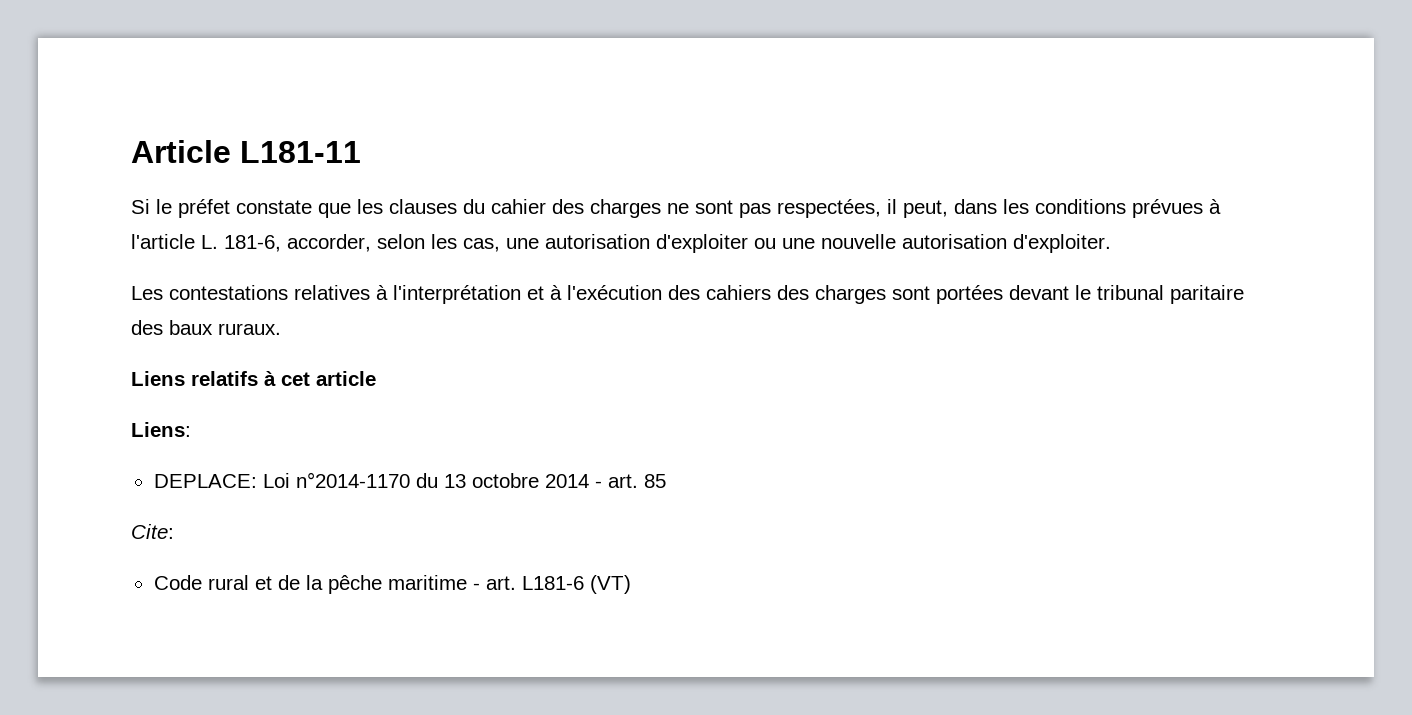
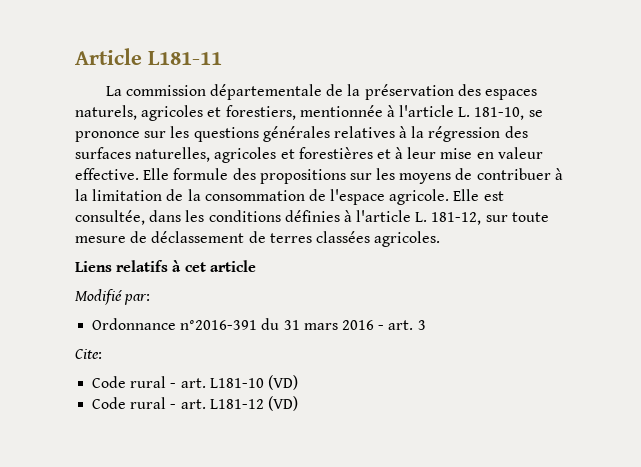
[131,199,948,218] Si le préfet constate que les clauses du cahier des charges ne sont pas respectées, il peut, -> [105,84,537,100] [75,105,543,121] [75,126,528,142] [75,147,543,163] [75,168,563,184] [75,189,504,205] [75,210,145,225] La commission départementale de la préservation des espaces naturels, agricoles et forestiers, mentionnée à l'article L. 181-10, se prononce sur les questions générales relatives à la régression des surfaces naturelles, agricoles et forestières et à leur mise en valeur effective. Elle formule des propositions sur les moyens de contribuer à la limitation de la consommation de l'espace agricole. Elle est consultée,
[1132,199,1221,218] [131,234,1111,253] [131,285,1244,304] [131,320,281,335] prévues à l'article L. 181-6, accorder, selon les cas, une autorisation d'exploiter ou une nouvelle autorisation d'exploiter. // Les contestations relatives à l'interprétation et à l'exécution des cahiers des charges sont portées devant le tribunal paritaire des baux ruraux. -> [284,210,549,225] [75,231,441,247] définies à l'article L. 181-12, sur toute mesure de déclassement de terres classées agricoles.
[131,422,191,437] [153,472,666,488] Liens: // DEPLACE: Loi n°2014-1170 du 13 octobre 2014 - art. 85 -> [75,289,151,305] [92,318,426,330] Modifié par: // Ordonnance n°2016-391 du 31 mars 2016 - art. 3
[254,575,631,594] et de la pêche maritime - art. L181-6 (VT) -> [170,375,298,390] [92,396,298,411] - art. L181-10 (VD) // Code rural - art. L181-12 (VD)

